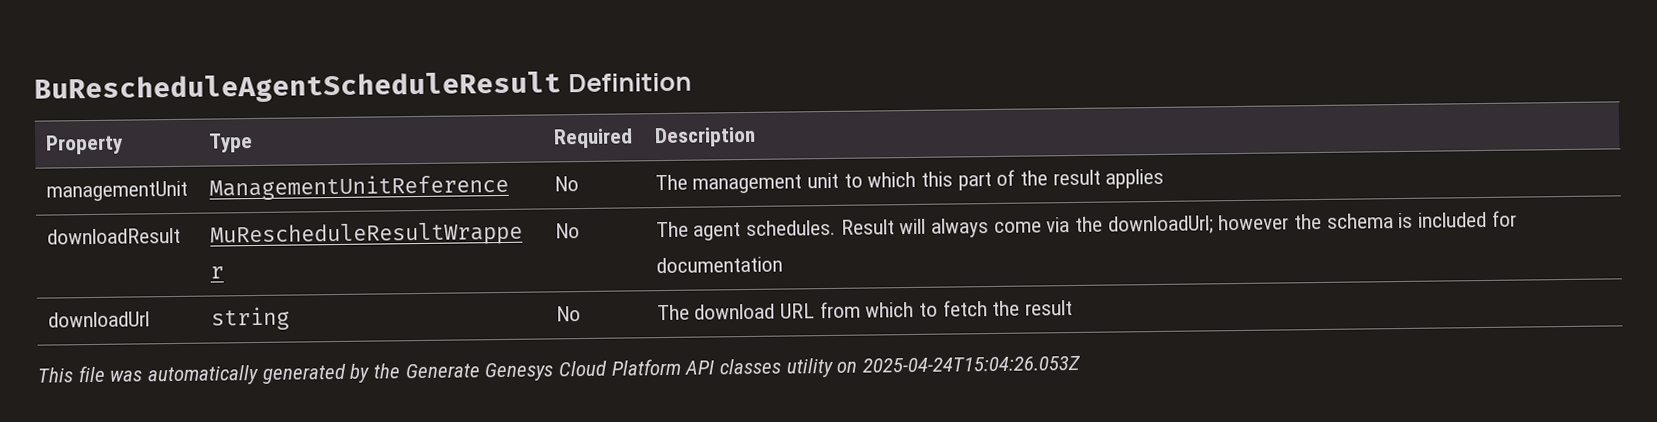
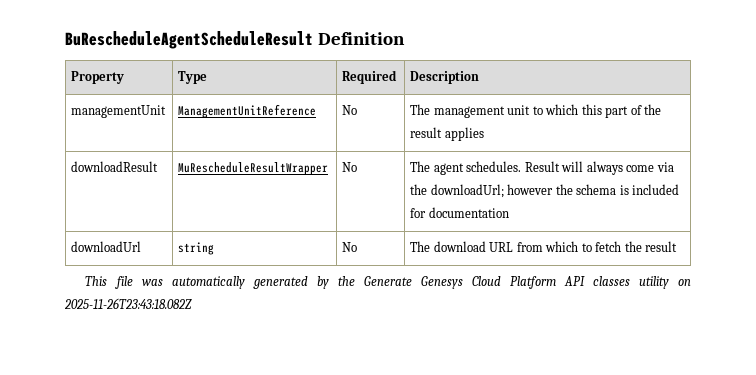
[862,355,1082,373] 2025-04-24T15:04:26.053Z -> [64,298,192,309] 2025-11-26T23:43:18.082Z

